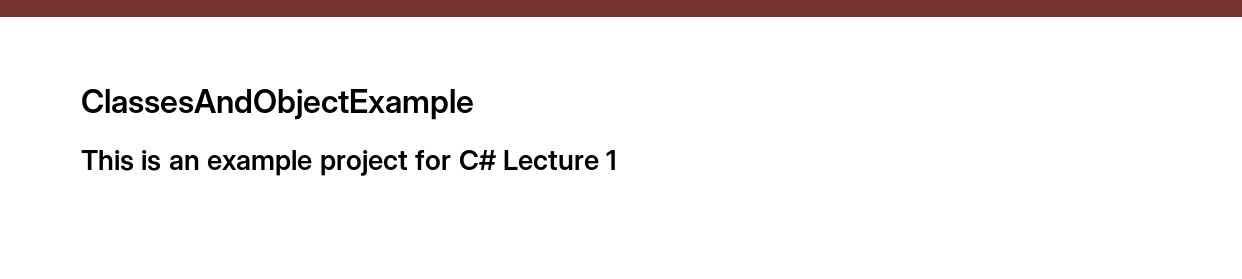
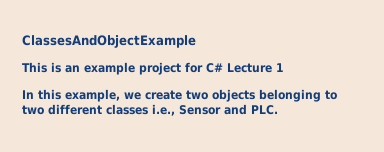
(617, 160) none -> [22,89,337,102] [22,104,278,116] // In this example, we create two objects belonging to two different classes i.e., Sensor and PLC.

